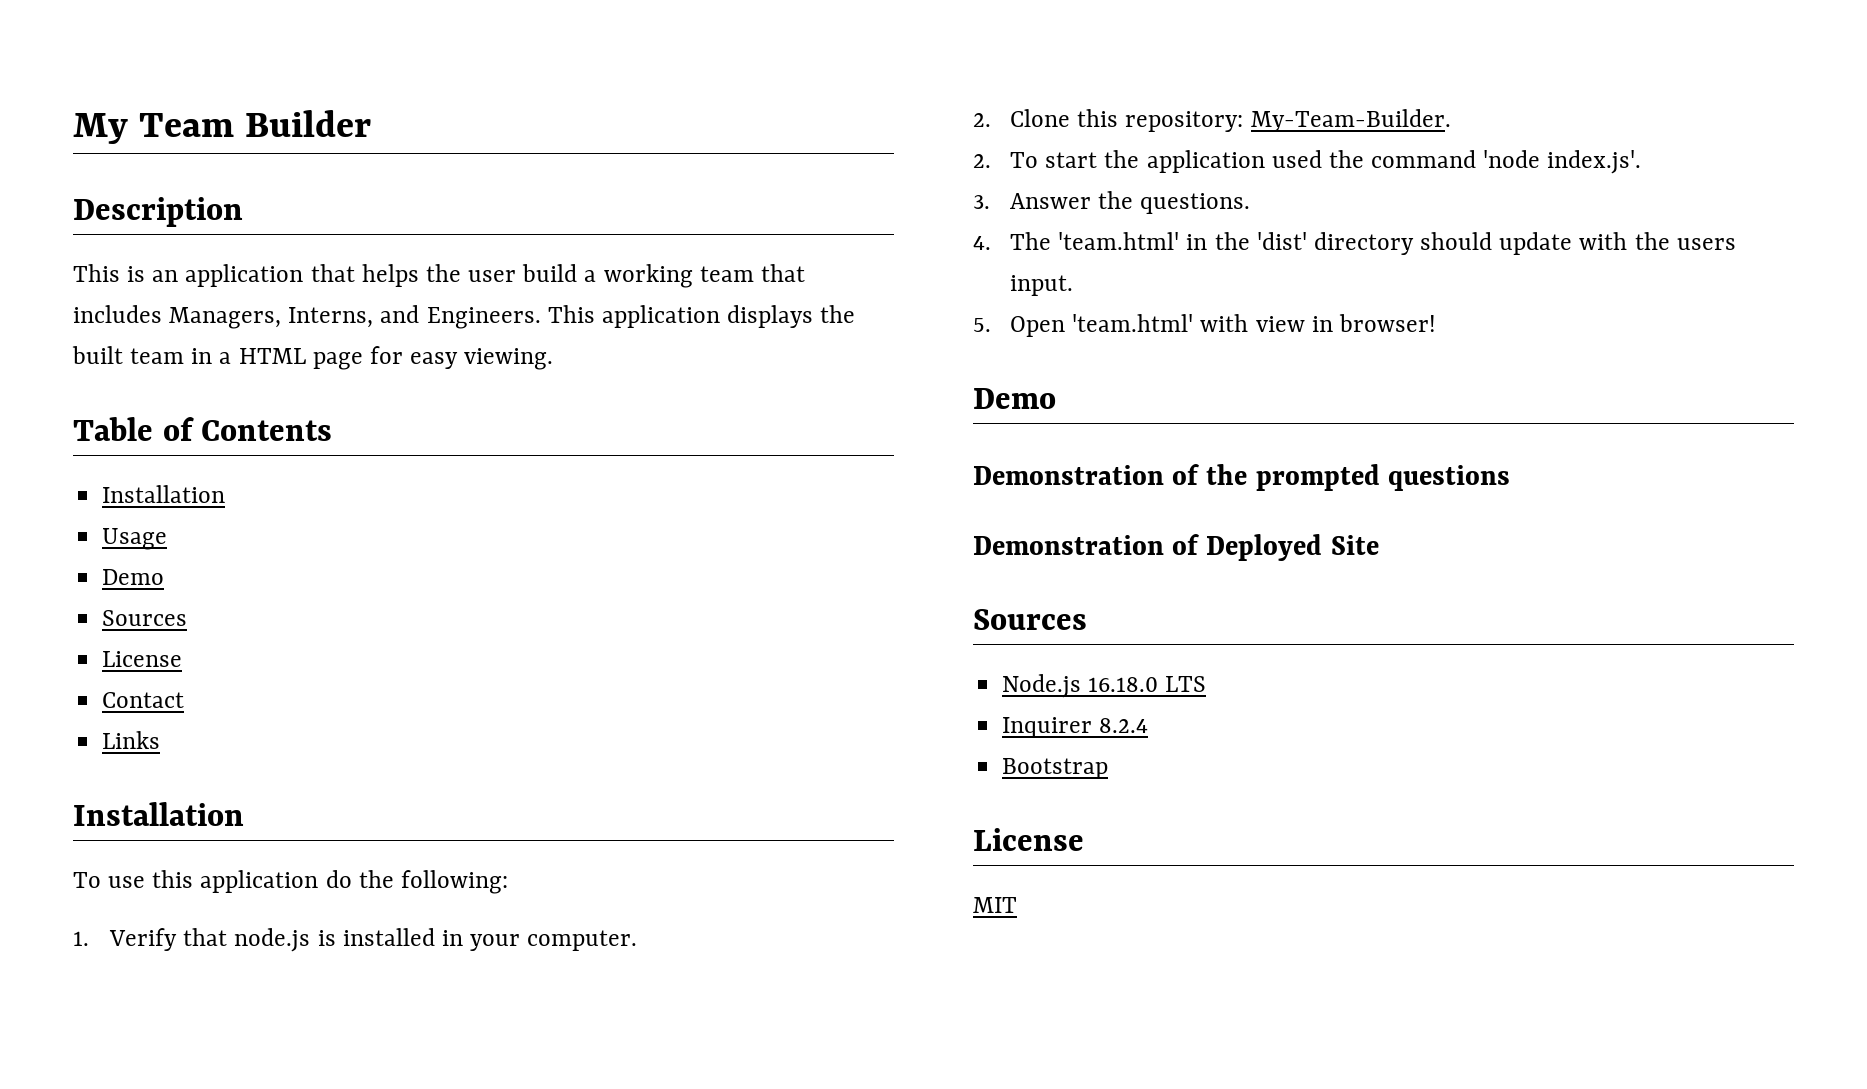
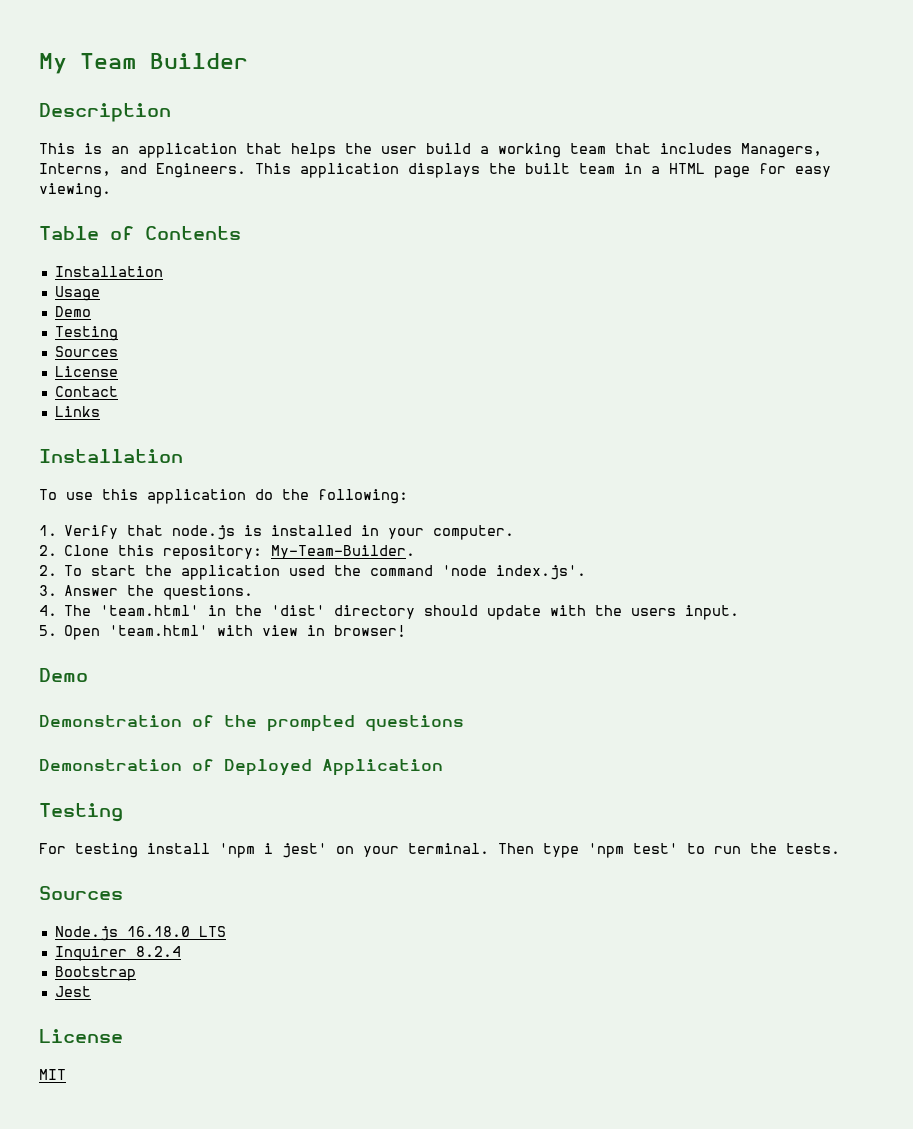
(165, 577) none -> [54,326,118,341] // Testing
[1330,535,1379,555] Site -> [322,759,443,776] [39,803,123,822] [39,843,840,858] Application // Testing // For testing install 'npm i jest' on your terminal. Then type 'npm test' to run the tests.
(1109, 768) none -> [54,986,91,997] // Jest

